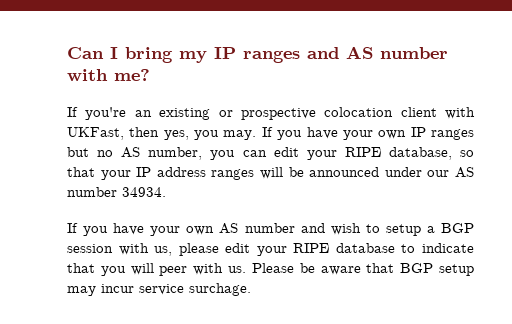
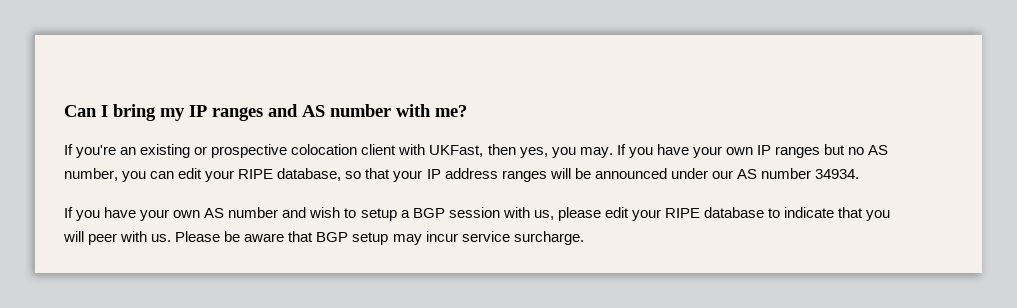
[189,283,251,296] surchage. -> [513,231,584,245] surcharge.

